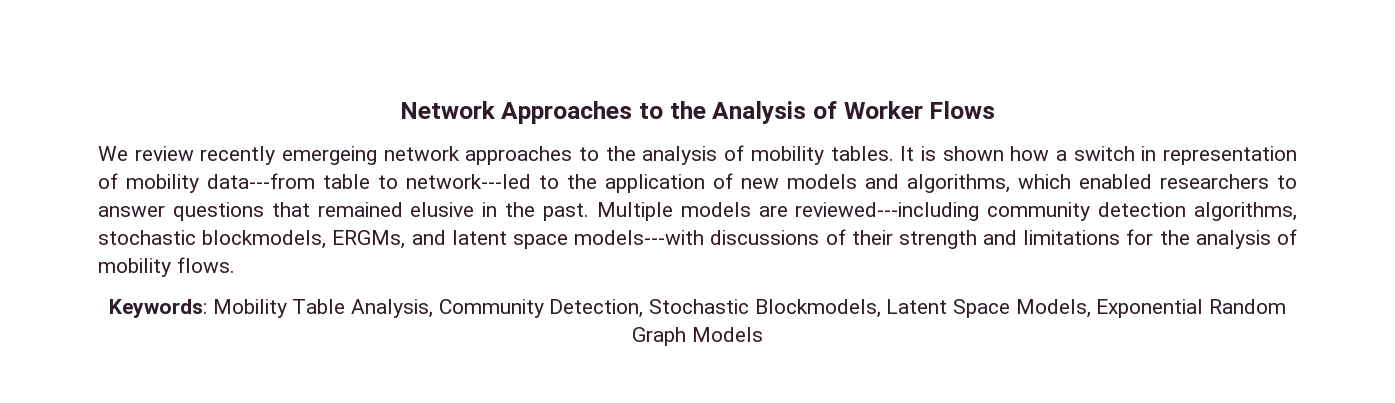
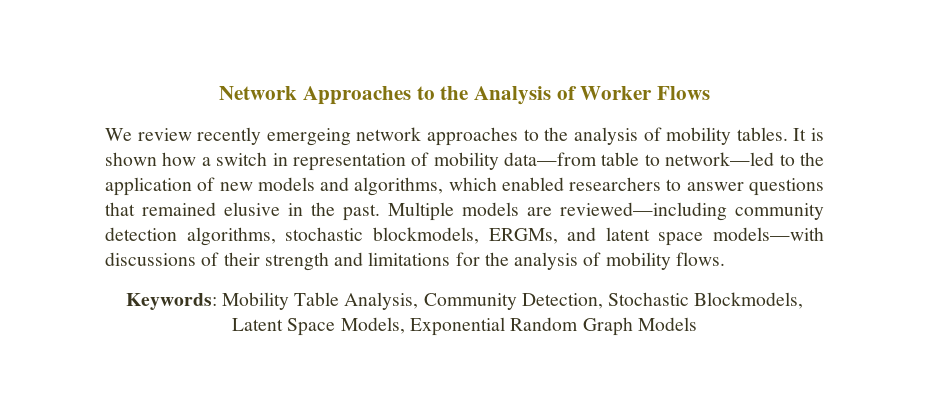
[207,173,315,189] data---from -> [504,152,598,166] data—from
[406,174,531,189] network---led -> [665,152,775,166] network—led
[795,202,980,221] reviewed---including -> [560,202,727,221] reviewed—including
[574,230,705,245] models---with -> [713,227,824,241] models—with

